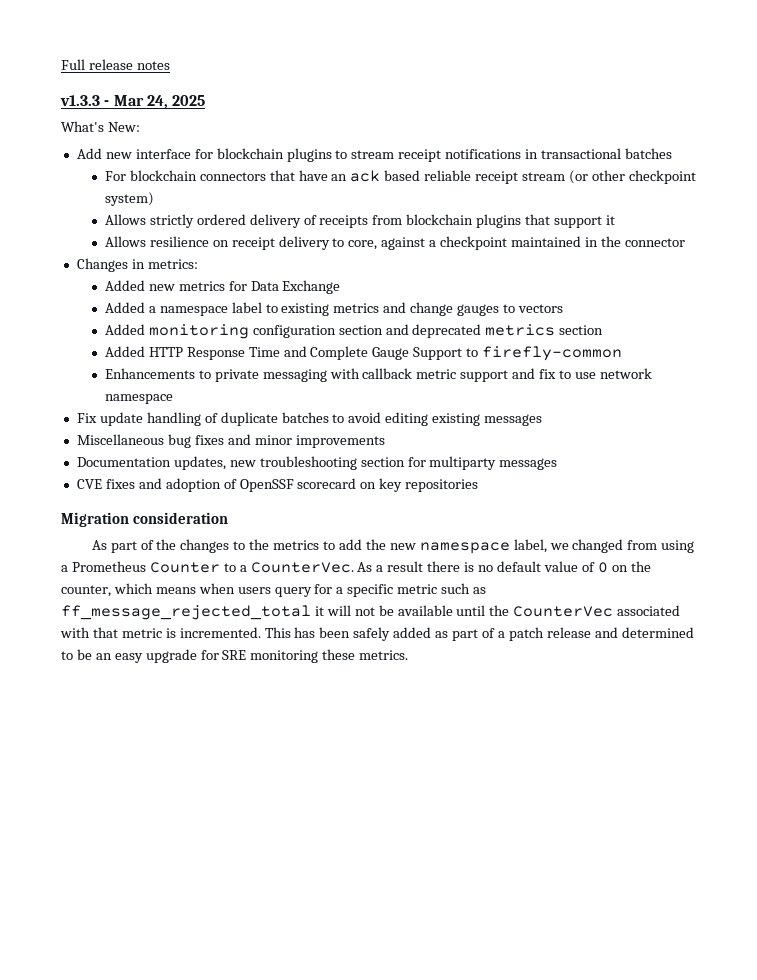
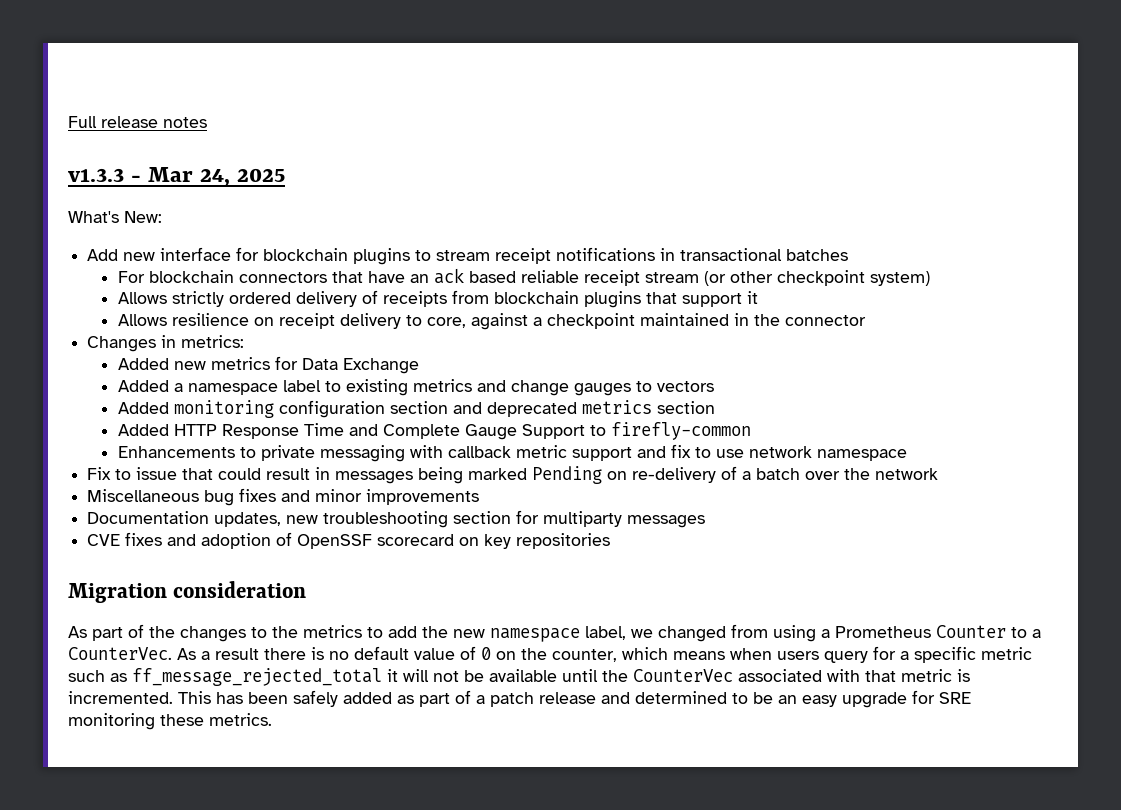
[99,412,543,426] update handling of duplicate batches to avoid editing existing messages -> [115,466,939,484] to issue that could result in messages being marked Pending on re-delivery of a batch over the network

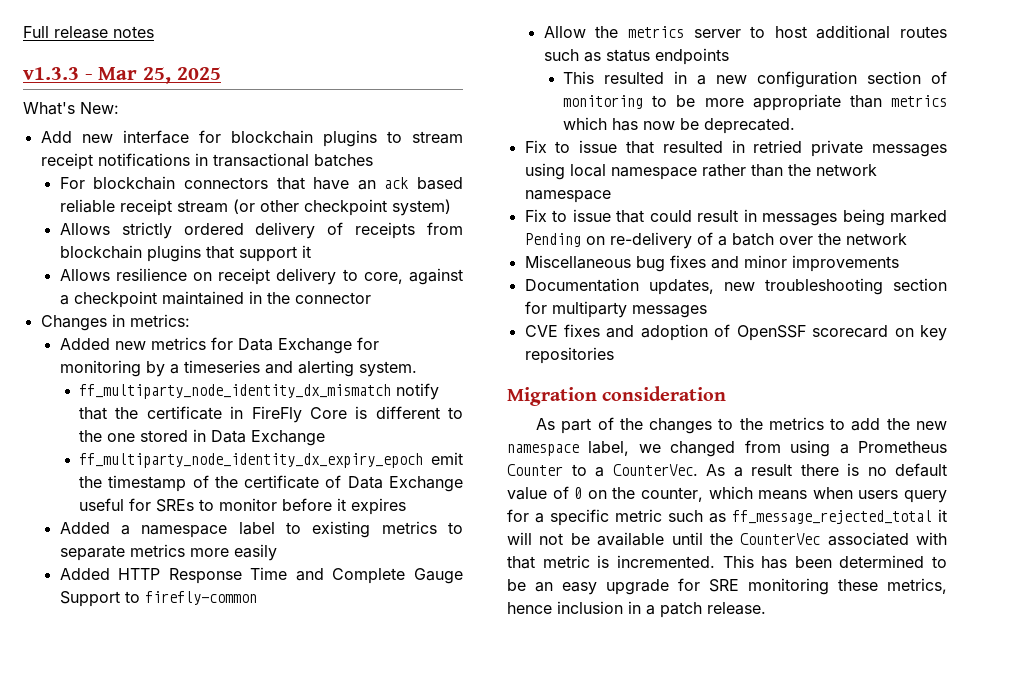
[200,169,231,187] 24, -> [143,67,172,84] 25,
(420, 366) none -> [356,337,379,350] [59,360,417,377] [78,383,439,400] [78,406,463,423] [78,429,325,446] [78,452,463,468] [78,475,463,492] [78,498,406,515] for monitoring by a timeseries and alerting system. // ff_multiparty_node_identity_dx_mismatch notify that the certificate in FireFly Core is different to the one stored in Data Exchange // ff_multiparty_node_identity_dx_expiry_epoch emit the timestamp of the certificate of Data Exchange useful for SREs to monitor before it expires
[477,380,715,396] [118,400,716,418] and change gauges to vectors // Added monitoring configuration section and deprecated metrics section -> [448,522,463,534] [59,544,277,561] to separate metrics more easily
[118,444,745,462] Enhancements to private messaging with callback metric support and fix to use -> [543,25,947,39] [543,48,729,65] [562,71,947,88] [562,94,947,111] [562,117,795,134] [524,140,947,157] [524,163,811,180] Allow the metrics server to host additional routes such as status endpoints // This resulted in a new configuration section of monitoring to be more appropriate than metrics which has now be deprecated. // Fix to issue that resulted in retried private messages using local namespace rather than the
[293,690,630,707] safely added as part of a patch release and -> (832, 562) none
[209,713,272,726] metrics. -> [887,578,947,594] [507,601,766,618] metrics, hence inclusion in a patch release.

